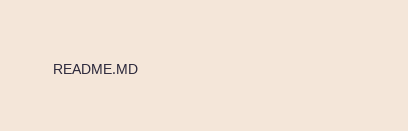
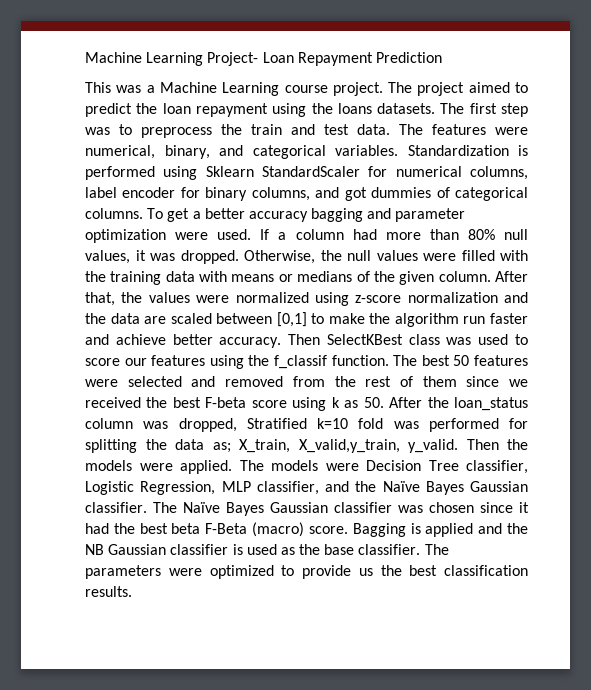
[53,64,138,74] README.MD -> [85,52,442,66] [85,82,528,96] [85,103,528,117] [85,124,528,138] [85,145,528,159] [85,166,528,180] [85,187,528,201] [85,208,466,222] [85,229,529,243] [85,250,528,264] [85,271,528,285] [85,292,528,306] [85,312,528,327] [85,334,528,348] [85,355,528,369] [85,376,528,387] [85,397,528,411] [85,418,528,432] [85,439,528,453] [85,460,528,474] [85,481,528,495] [85,502,529,516] [85,522,528,537] [85,544,449,555] [85,565,528,579] [85,586,132,597] Machine Learning Project- Loan Repayment Prediction // This was a Machine Learning course project. The project aimed to predict the loan repayment using the loans datasets. The first step was to preprocess the train and test data. The features were numerical, binary, and categorical variables. Standardization is performed using Sklearn StandardScaler for numerical columns, label encoder for binary columns, and got dummies of categorical columns. To get a better accuracy bagging and parameter optimization were used. If a column had more than 80% null values, it was dropped. Otherwise, the null values were filled with the training data with means or medians of the given column. After that, the values were normalized using z-score normalization and the data are scaled between [0,1] to make the algorithm run faster and achieve better accuracy. Then SelectKBest class was used to score our features using the f_classif function. The best 50 features were selected and removed from the rest of them since we received the best F-beta score using k as 50. After the loan_status column was dropped, Stratified k=10 fold was performed for splitting the data as; X_train, X_valid,y_train, y_valid. Then the models were applied. The models were Decision Tree classifier, Logistic Regression, MLP classifier, and the Naïve Bayes Gaussian classifier. The Naïve Bayes Gaussian classifier was chosen since it had the best beta F-Beta (macro) score. Bagging is applied and the NB Gaussian classifier is used as the base classifier. The parameters were optimized to provide us the best classification results.

